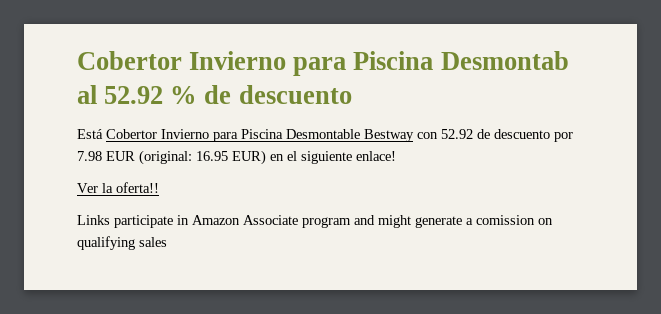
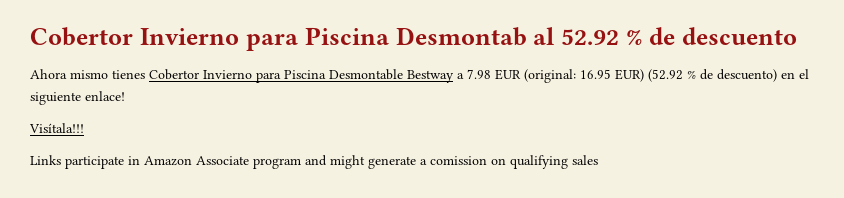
[77,129,103,139] Está -> [30,69,145,79] Ahora mismo tienes
[417,129,573,142] con 52.92 de descuento por -> [457,73,464,79] a
(266, 157) none -> [648,69,777,82] (52.92 % de descuento)
[77,182,159,193] Ver la oferta!! -> [29,123,84,133] Visítala!!!

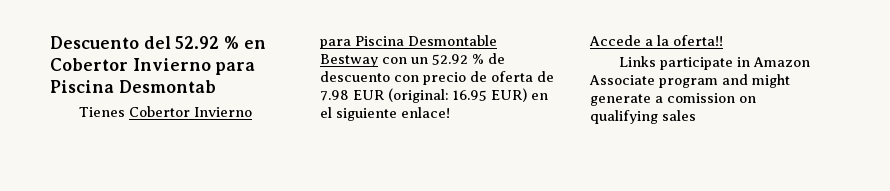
(30, 36) none -> [50,36,266,49] Descuento del 52.92 % en
[533,27,797,45] [30,69,145,79] al 52.92 % de descuento // Ahora mismo tienes -> [79,107,126,117] // Tienes
[457,73,464,79] a -> [382,53,505,65] [320,71,554,85] con un 52.92 % de descuento con precio de oferta de
[648,69,777,82] (52.92 % de descuento) -> (527, 95) none
[29,123,84,133] Visítala!!! -> [589,35,723,46] Accede a la oferta!!

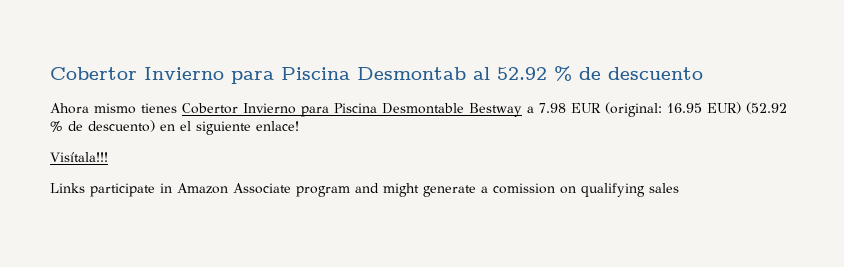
[50,36,266,49] Descuento del 52.92 % en -> (50, 73) none
[79,107,126,117] // Tienes -> [473,66,703,81] [50,103,177,114] al 52.92 % de descuento // Ahora mismo tienes
[382,53,505,65] [320,71,554,85] con un 52.92 % de descuento con precio de oferta de -> [527,106,534,113] a
(527, 95) none -> [746,102,787,114] [50,120,155,132] (52.92 % de descuento)
[589,35,723,46] Accede a la oferta!! -> [50,152,108,162] Visítala!!!

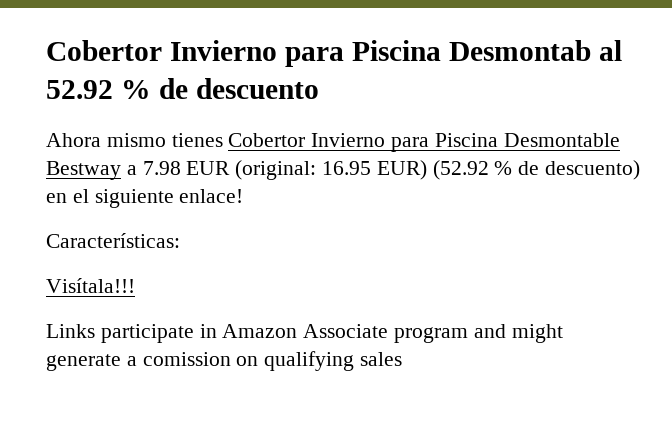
(299, 126) none -> [46,233,180,248] // Características:

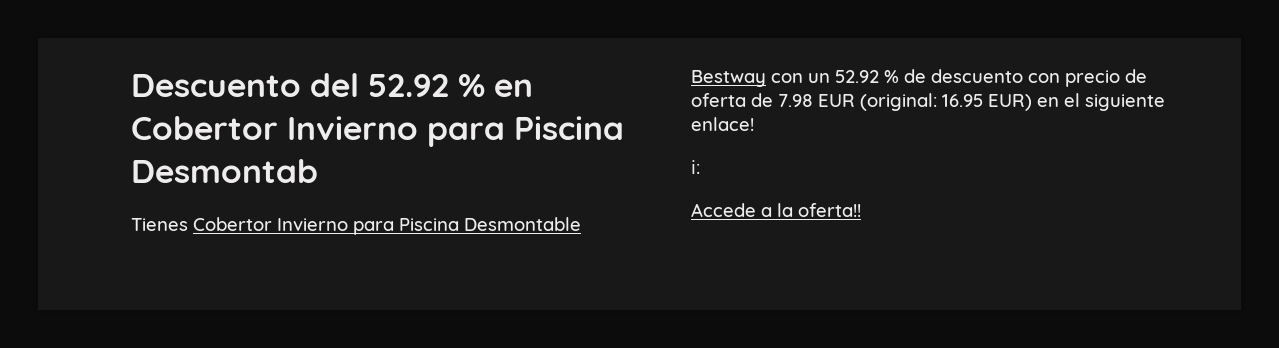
(46, 50) none -> [131,73,534,97] Descuento del 52.92 % en
[598,40,622,61] [46,78,319,99] [46,133,223,147] al 52.92 % de descuento // Ahora mismo tienes -> [131,218,188,231] // Tienes
[126,165,137,175] a -> [771,69,1147,87] [691,93,773,107] con un 52.92 % de descuento con precio de oferta de
[432,160,641,180] (52.92 % de descuento) -> (1032, 102) none
[46,233,180,248] [46,278,135,293] [46,324,563,343] [46,351,403,371] Características: // Visítala!!! // Links participate in Amazon Associate program and might generate a comission on qualifying sales -> [691,160,700,174] [691,203,861,217] ℹ: // Accede a la oferta!!

